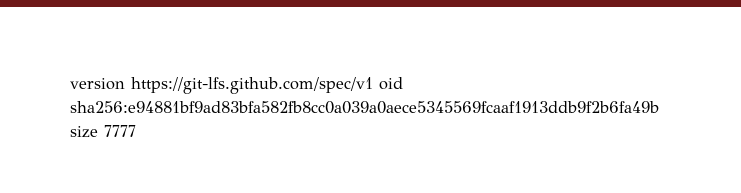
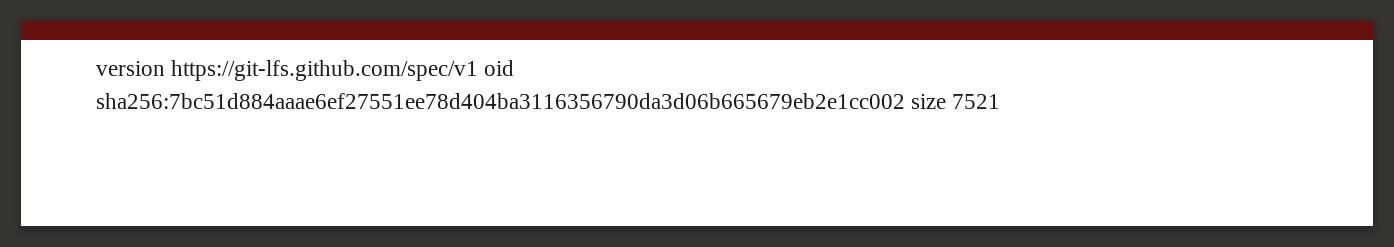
[70,101,659,114] [70,125,136,138] sha256:e94881bf9ad83bfa582fb8cc0a039a0aece5345569fcaaf1913ddb9f2b6fa49b size 7777 -> [96,93,1001,109] sha256:7bc51d884aaae6ef27551ee78d404ba3116356790da3d06b665679eb2e1cc002 size 7521

